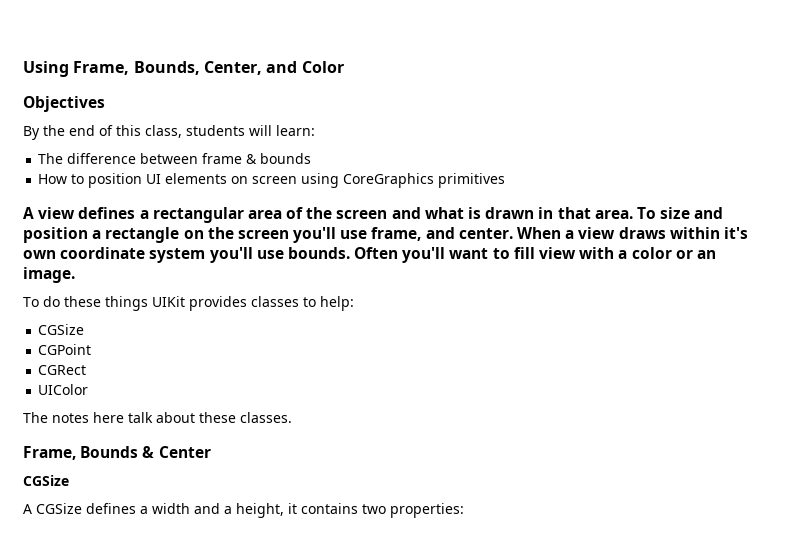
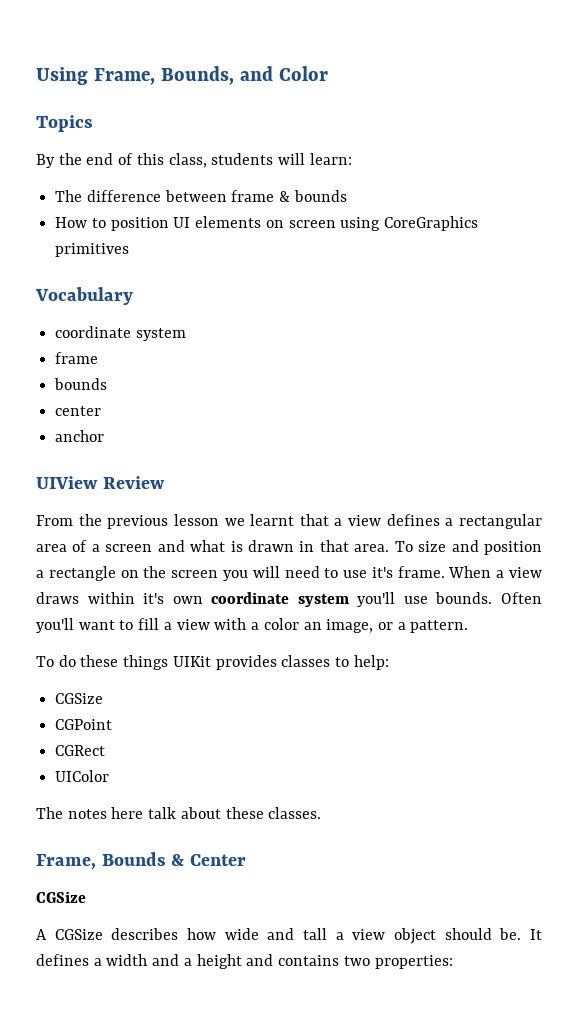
[203,61,262,75] Center, -> (234, 75) none
[23,96,105,112] Objectives -> [36,115,93,132] Topics
[23,207,34,219] A -> [35,287,133,305] [55,326,186,341] [55,352,99,364] [54,378,108,390] [55,406,102,416] [55,430,105,442] [36,476,165,489] [36,514,343,529] Vocabulary // coordinate system // frame // bounds // center // anchor // UIView Review // From the previous lesson we learnt that a
[306,207,333,219] the -> [91,544,100,552] a
[293,227,513,243] you'll use frame, and center. -> [222,566,445,581] you will need to use it's frame.
(535, 253) none -> [163,622,172,630] a
[675,250,716,259] [23,267,75,283] or an image. -> [303,619,469,633] an image, or a pattern.
(82, 508) none -> [111,928,543,944] describes how wide and tall a view object should be. It
[236,503,297,518] height, it -> [196,954,274,969] height and

